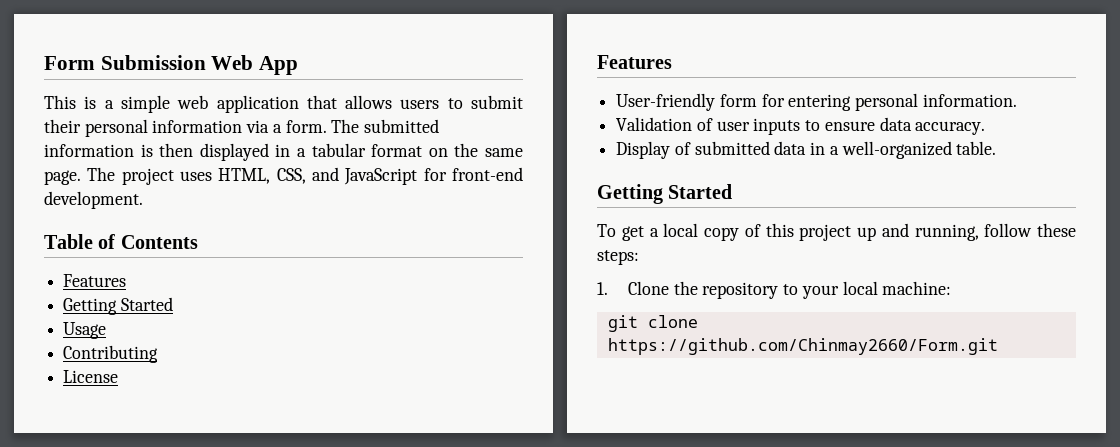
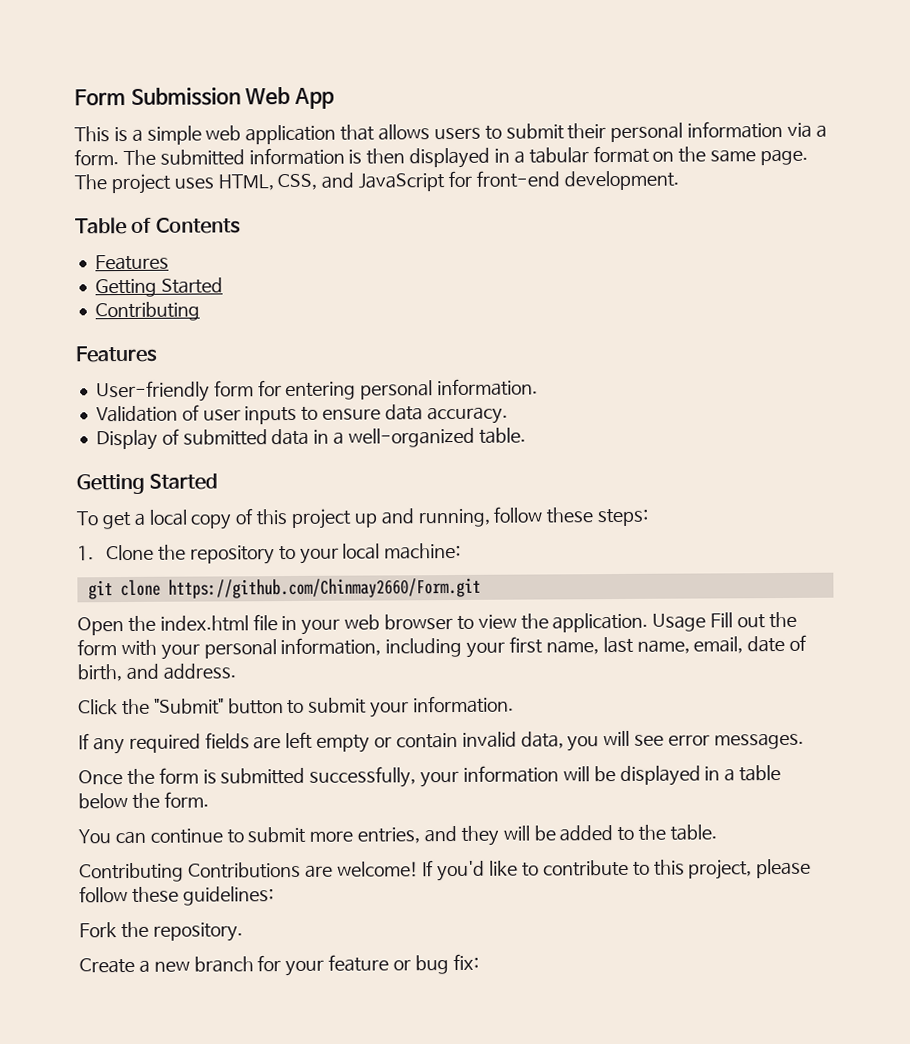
[63,322,107,339] [63,345,159,363] [63,370,119,383] // Usage // Contributing // License -> [94,301,200,322] // Contributing
(998, 346) none -> [77,611,797,636] [77,634,808,660] [77,663,236,682] [78,695,515,718] [78,730,804,755] [78,765,782,788] [78,791,209,809] [78,824,717,846] [79,858,812,883] [79,886,274,906] [79,921,243,942] [79,953,479,977] // Open the index.html file in your web browser to view the application. Usage Fill out the form with your personal information, including your first name, last name, email, date of birth, and address. // Click the "Submit" button to submit your information. // If any required fields are left empty or contain invalid data, you will see error messages. // Once the form is submitted successfully, your information will be displayed in a table below the form. // You can continue to submit more entries, and they will be added to the table. // Contributing Contributions are welcome! If you'd like to contribute to this project, please follow these guidelines: // Fork the repository. // Create a new branch for your feature or bug fix:

